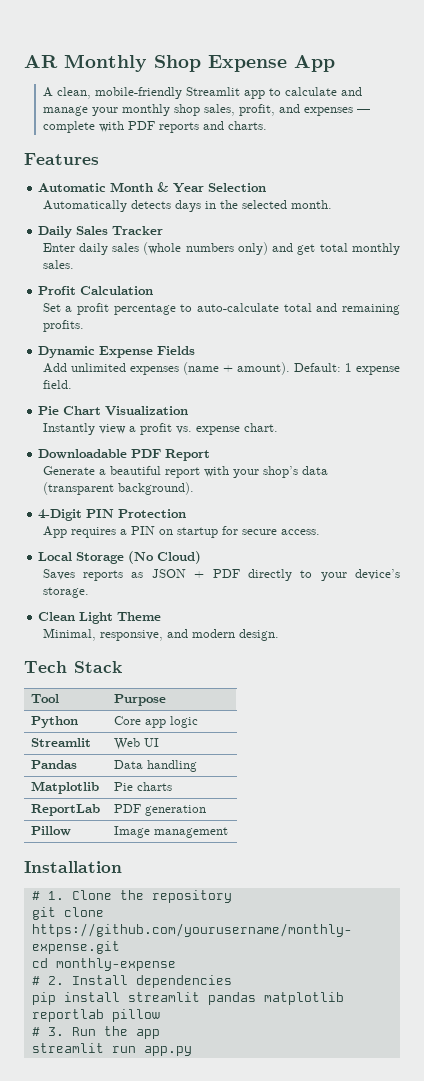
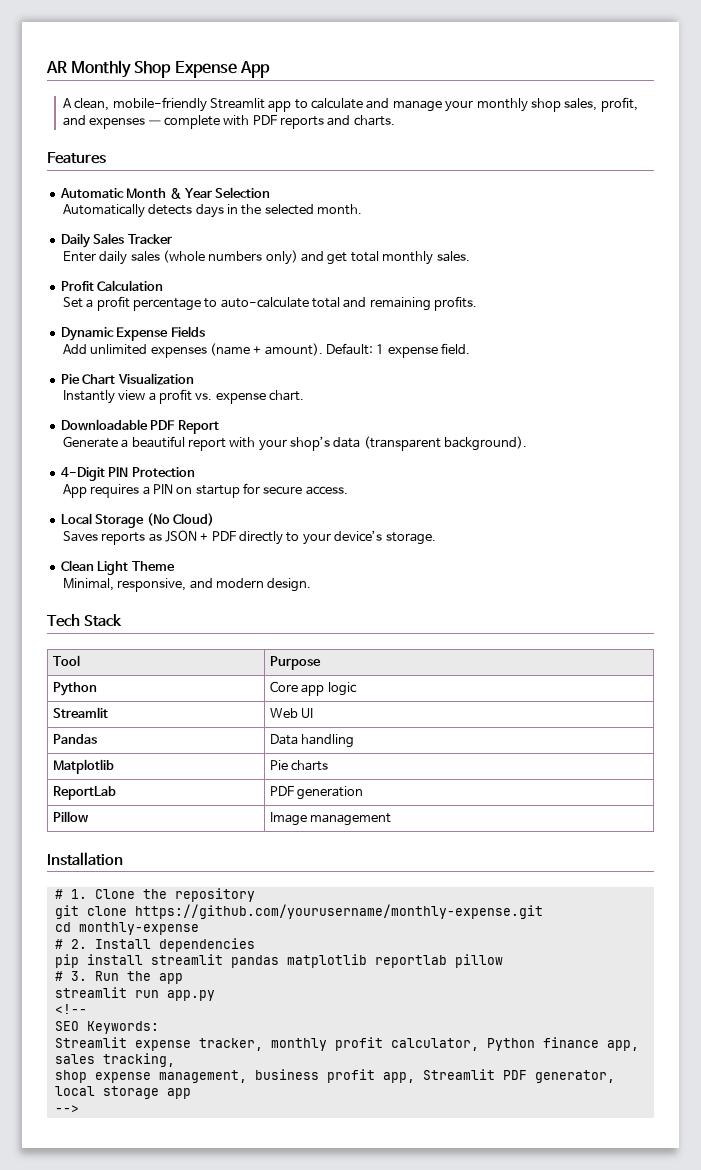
(192, 1051) none -> [54,1004,87,1014] [54,1021,159,1034] [54,1037,639,1051] [54,1053,175,1067] [54,1069,615,1083] [54,1086,191,1099] [54,1105,79,1113] // <!-- // SEO Keywords: // Streamlit expense tracker, monthly profit calculator, Python finance app, sales tracking, // shop expense management, business profit app, Streamlit PDF generator, local storage app // -->

